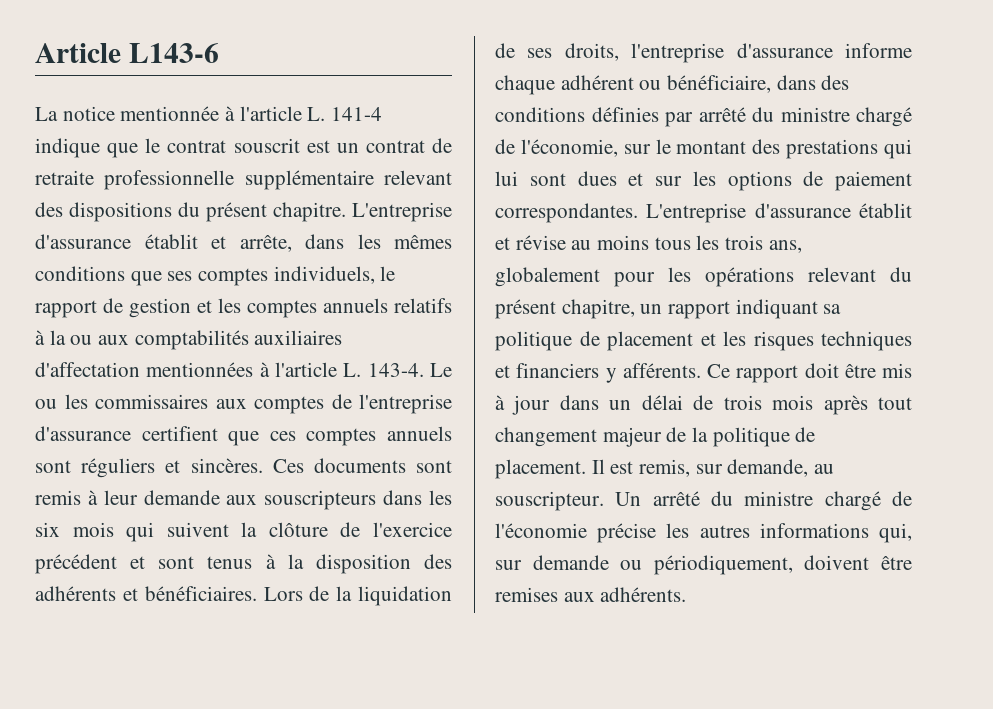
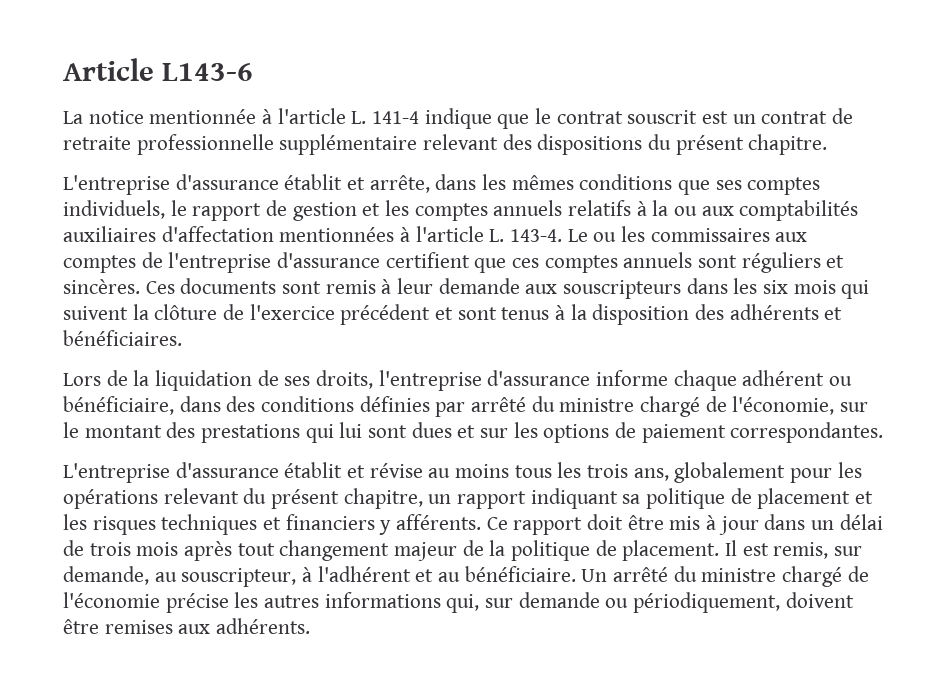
(346, 212) none -> (828, 144) //
(257, 593) none -> (182, 338) //
(638, 213) none -> (884, 432) //
[495,491,604,511] souscripteur. -> [181,566,576,587] souscripteur, à l'adhérent et au bénéficiaire.

